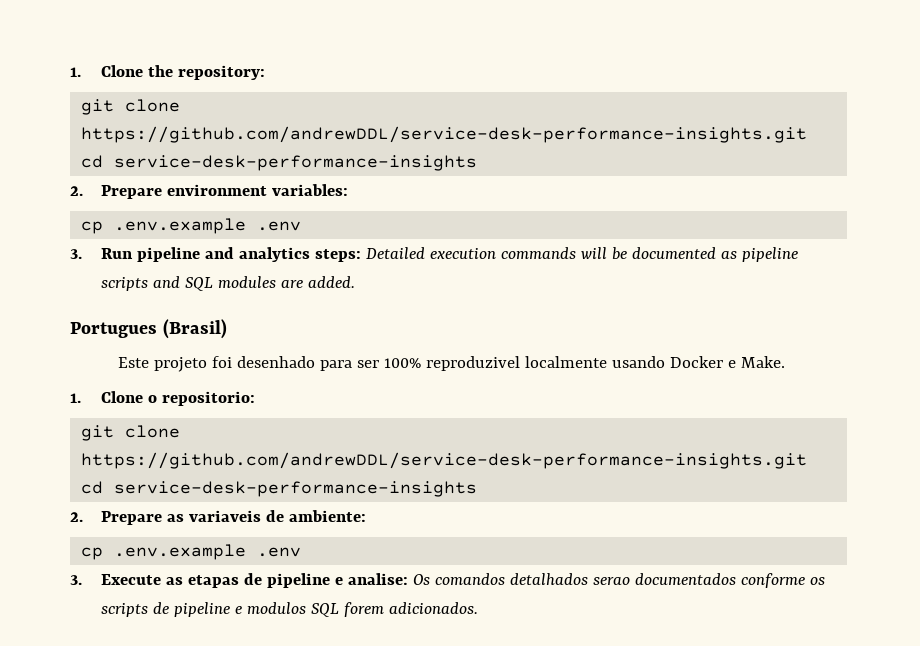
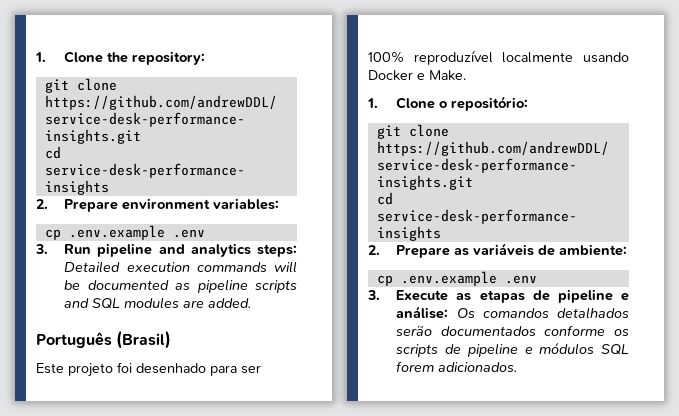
[70,322,157,338] Portugues -> [36,332,112,348] Português
[425,356,520,371] reproduzivel -> [413,50,493,65] reproduzível
[161,391,255,406] repositorio: -> [451,96,529,111] repositório:
[188,510,261,522] variaveis -> [473,243,535,256] variáveis
[347,573,408,585] analise: -> [396,306,449,319] análise:
[592,576,630,585] serao -> [396,325,433,336] serão
[246,602,306,614] modulos -> [539,342,595,355] módulos

